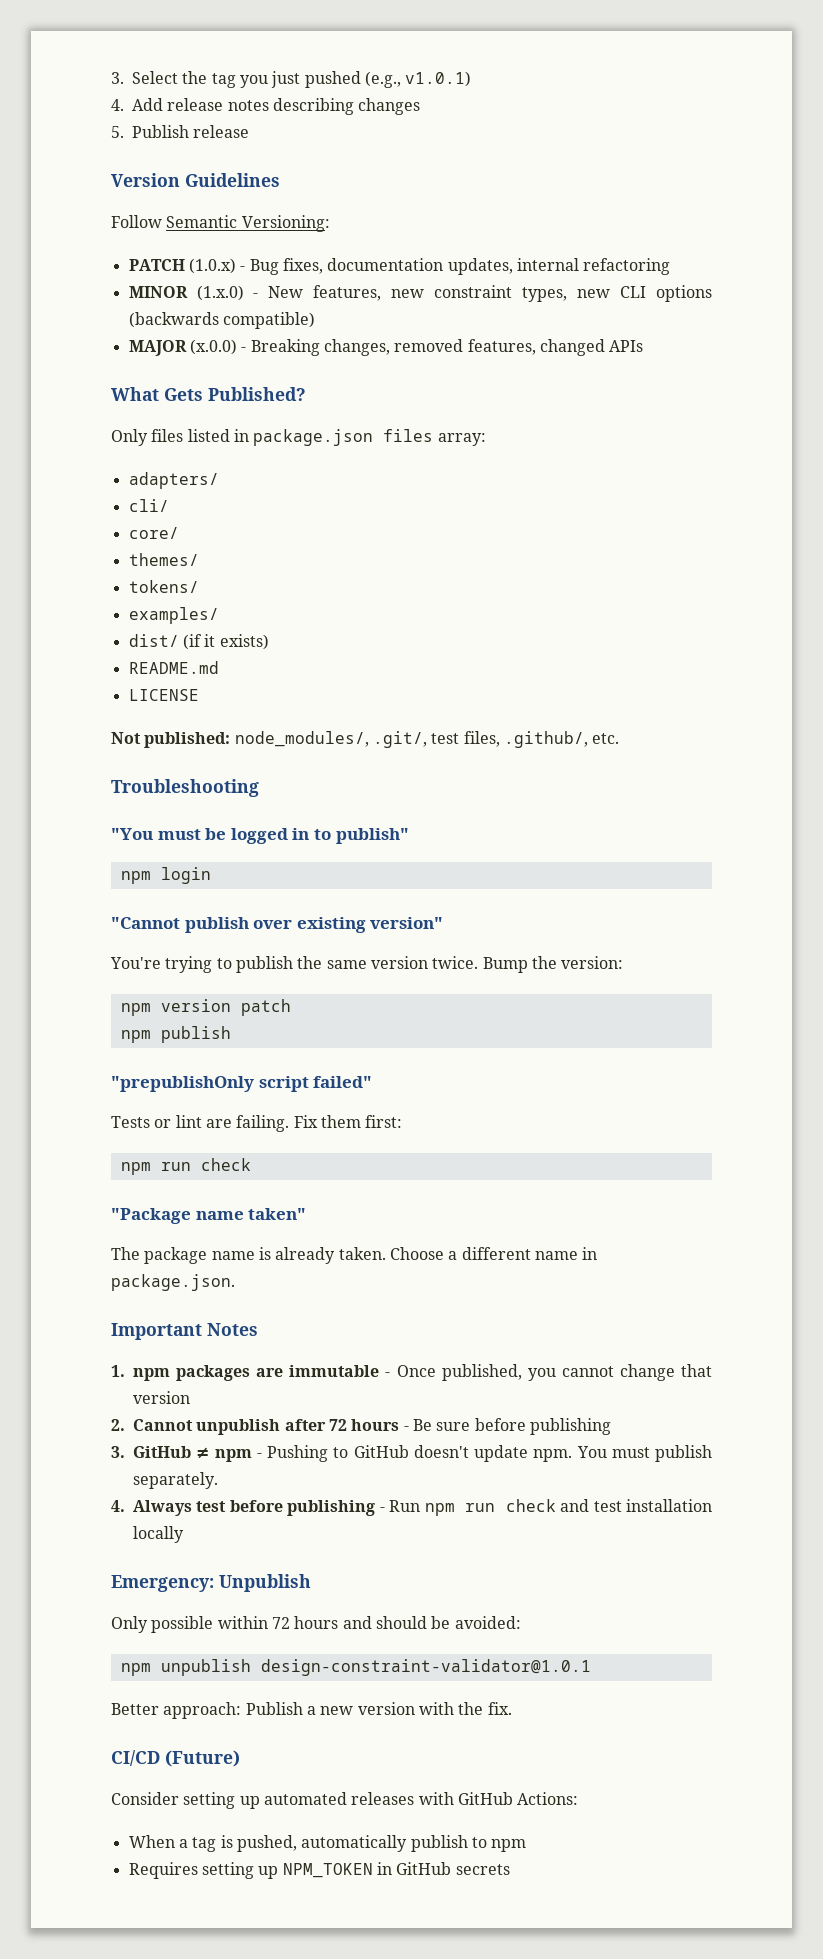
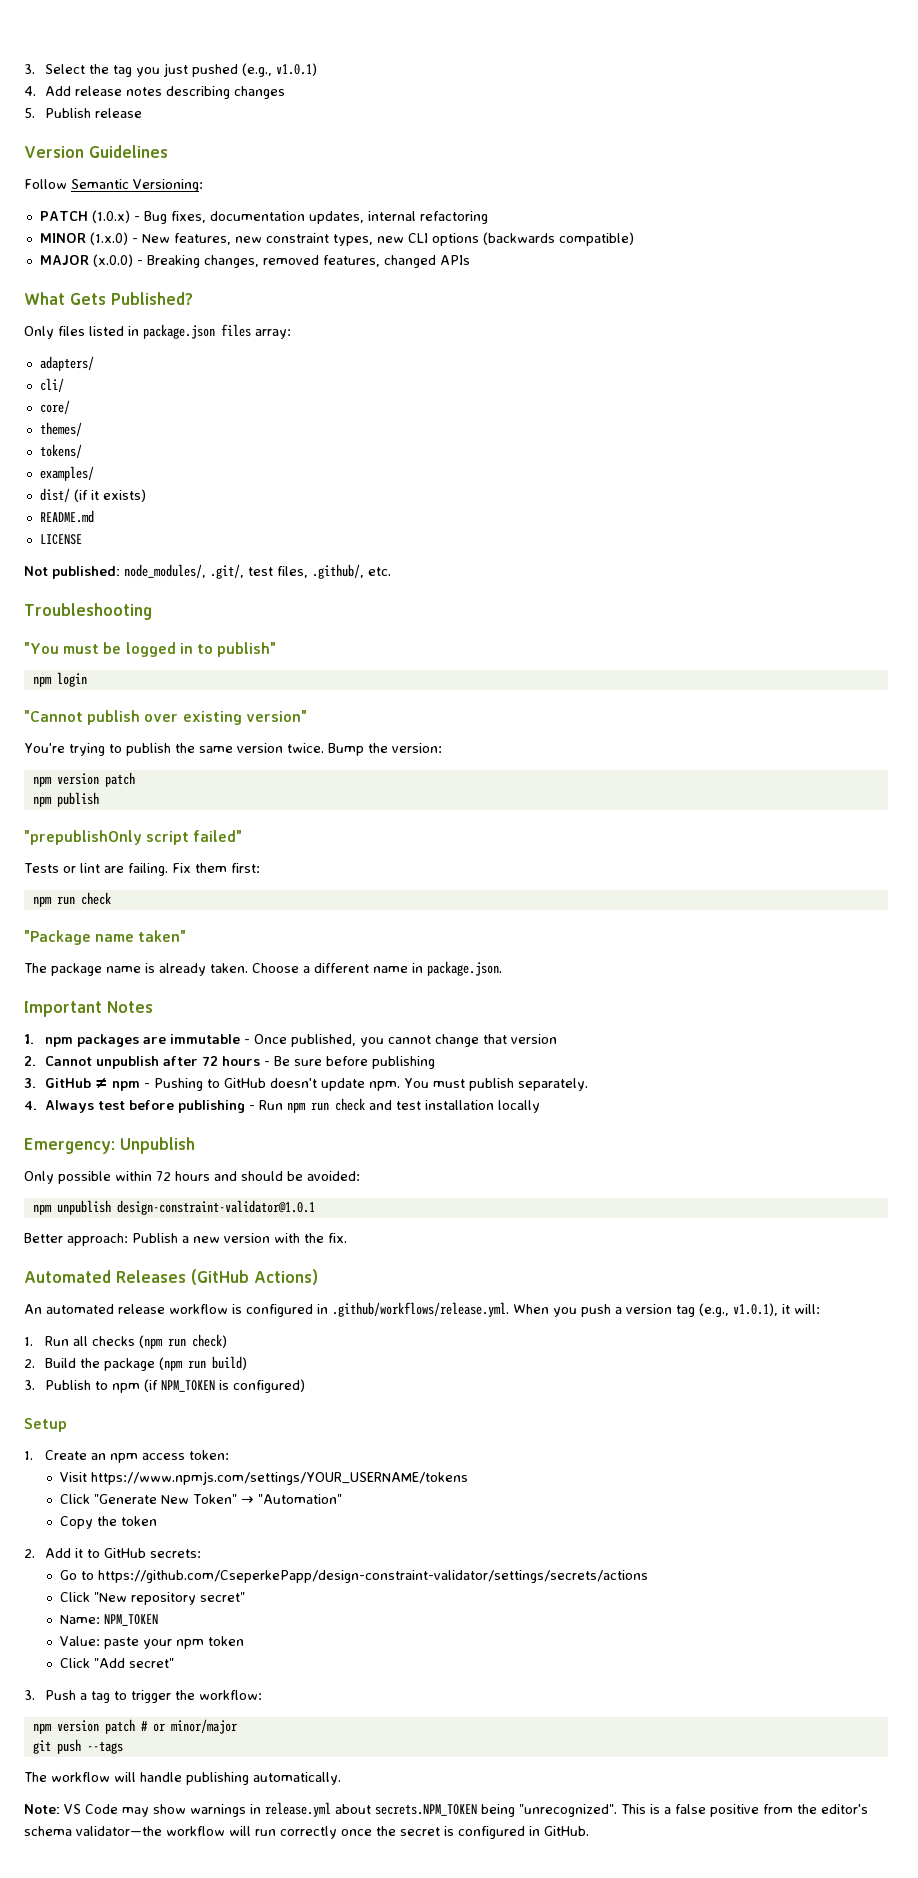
[111,1750,240,1767] [111,1792,579,1809] [128,1835,527,1852] [128,1862,510,1879] CI/CD (Future) // Consider setting up automated releases with GitHub Actions: // When a tag is pushed, automatically publish to npm // Requires setting up NPM_TOKEN in GitHub secrets -> [24,1269,318,1285] [24,1302,820,1317] [24,1334,227,1349] [24,1356,247,1371] [24,1379,305,1393] [24,1418,67,1432] [24,1450,229,1463] [60,1471,469,1485] [60,1494,343,1504] [60,1516,158,1529] [24,1548,201,1558] [60,1570,649,1583] [60,1592,246,1605] [60,1614,159,1626] [60,1636,245,1649] [60,1658,175,1668] [24,1690,262,1703] [32,1719,237,1734] [32,1739,123,1754] [24,1772,341,1785] [24,1802,868,1817] [24,1826,589,1839] Automated Releases (GitHub Actions) // An automated release workflow is configured in .github/workflows/release.yml. When you push a version tag (e.g., v1.0.1), it will: // 1. Run all checks (npm run check) // 2. Build the package (npm run build) // 3. Publish to npm (if NPM_TOKEN is configured) // Setup // 1. Create an npm access token: // Visit https://www.npmjs.com/settings/YOUR_USERNAME/tokens // Click "Generate New Token" → "Automation" // Copy the token // 2. Add it to GitHub secrets: // Go to https://github.com/CseperkePapp/design-constraint-validator/settings/secrets/actions // Click "New repository secret" // Name: NPM_TOKEN // Value: paste your npm token // Click "Add secret" // 3. Push a tag to trigger the workflow: // npm version patch # or minor/major // git push --tags // The workflow will handle publishing automatically. // Note: VS Code may show warnings in release.yml about secrets.NPM_TOKEN being "unrecognized". This is a false positive from the editor's schema validator—the workflow will run correctly once the secret is configured in GitHub.

